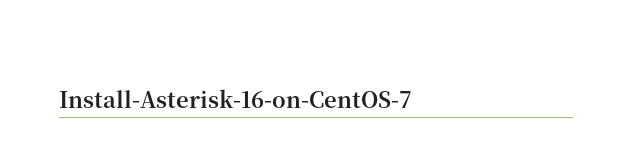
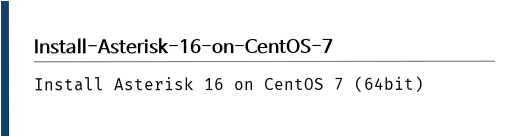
(412, 98) none -> [34,75,425,93] // Install Asterisk 16 on CentOS 7 (64bit)

